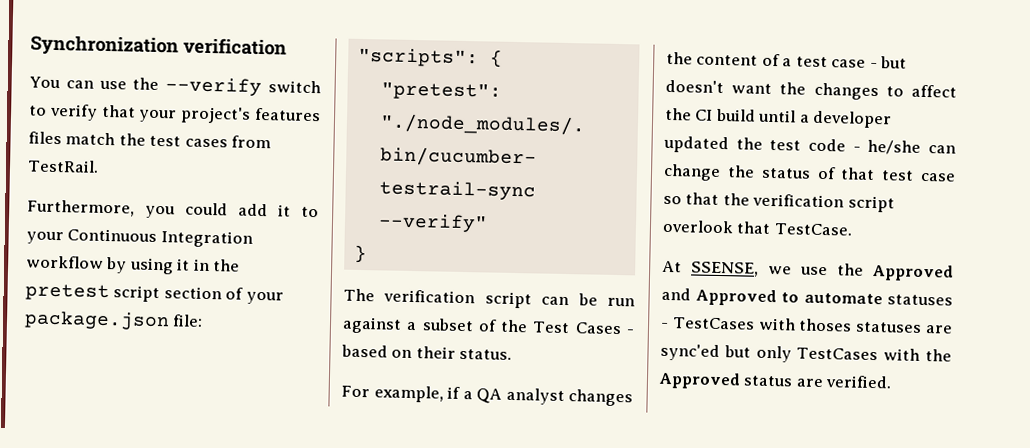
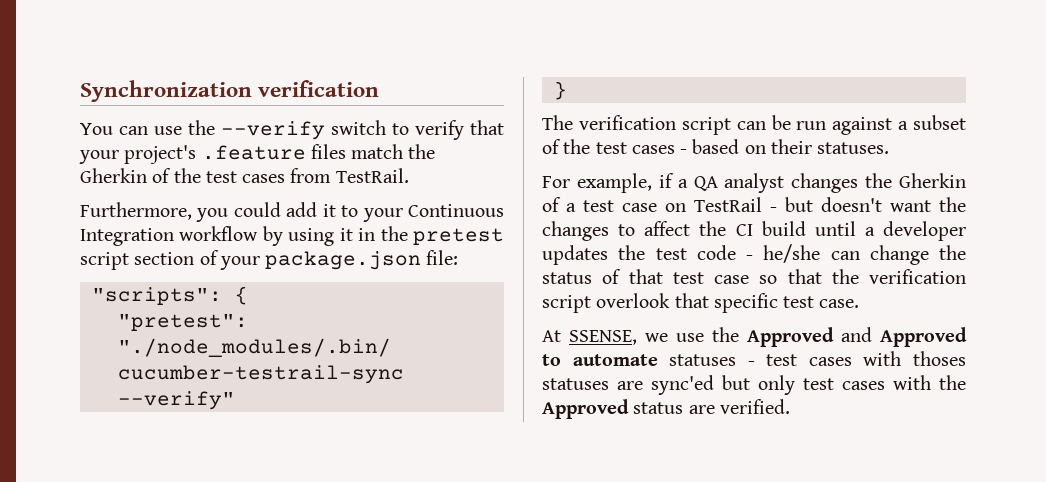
[254,107,322,122] features -> [201,145,306,160] .feature
(146, 139) none -> [80,168,201,183] Gherkin of the
[532,321,622,335] Test Cases -> [595,142,675,154] test cases
[459,348,513,360] status. -> [817,142,890,154] statuses.
[696,54,759,66] content -> [899,173,966,188] Gherkin
(867, 63) none -> [665,197,762,212] on TestRail
[663,135,729,154] updated -> [542,245,608,265] updates
[773,223,853,236] TestCase. -> [713,293,860,313] specific test case.
[671,317,755,330] TestCases -> [766,354,852,366] test cases
[796,347,879,361] TestCases -> [803,378,885,390] test cases

